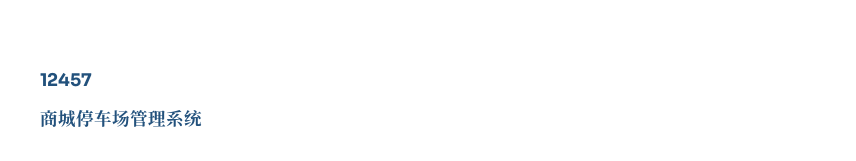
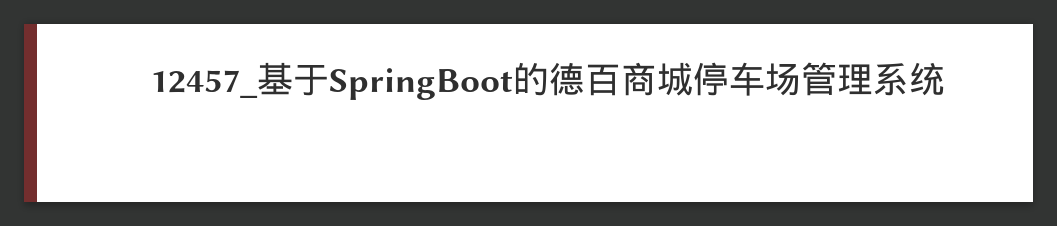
[40,72,92,87] 12457 // -> [150,62,621,100] 12457_基于SpringBoot的德百

